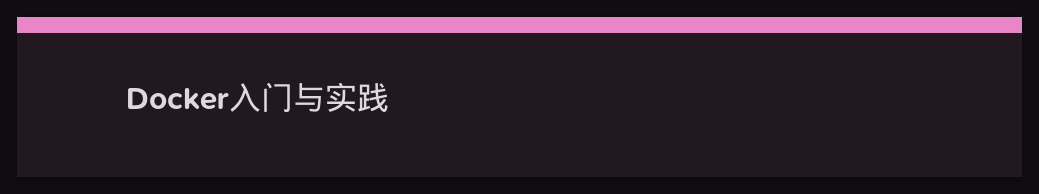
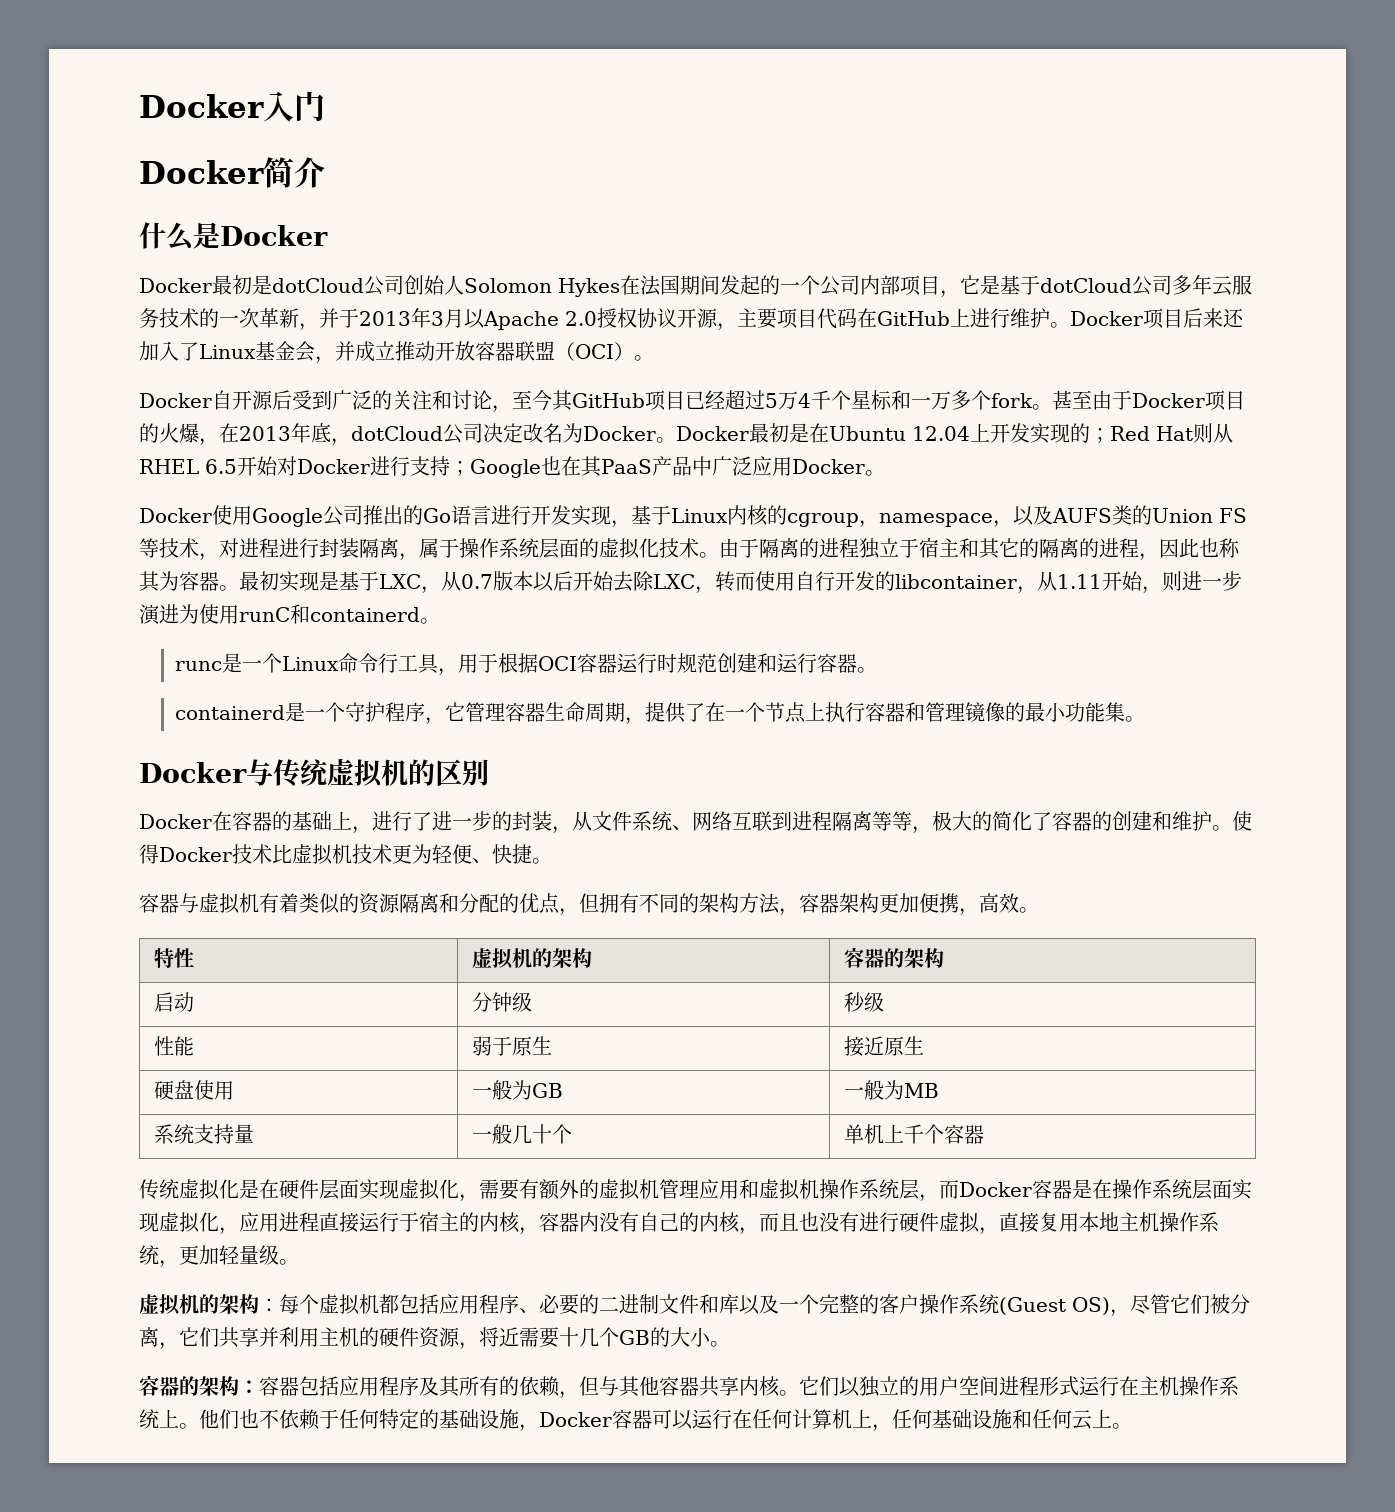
[293,82,389,112] 与实践 -> [139,157,325,188] [139,222,328,251] [139,275,1252,298] [139,308,1244,331] [139,341,654,364] [139,390,1245,413] [139,423,1233,446] [139,456,885,478] [139,505,1247,528] [139,537,1240,561] [139,571,1242,594] [139,604,440,625] [174,653,877,676] [174,702,1145,725] [139,758,489,787] [139,811,1252,834] [139,844,552,865] [139,893,1039,916] [154,948,195,968] [472,948,593,969] [844,947,945,968] [154,992,195,1012] [472,992,533,1012] [844,992,885,1012] [154,1036,195,1056] [472,1036,553,1056] [844,1036,925,1057] [154,1080,235,1100] [472,1080,564,1100] [844,1080,940,1100] [154,1124,255,1144] [472,1124,573,1144] [844,1124,985,1144] [139,1179,1252,1202] [139,1211,1219,1235] [139,1245,299,1268] [139,1294,1250,1317] [139,1327,730,1350] [139,1375,1239,1399] [139,1409,1132,1432] // Docker简介 // 什么是Docker // Docker最初是dotCloud公司创始人Solomon Hykes在法国期间发起的一个公司内部项目，它是基于dotCloud公司多年云服务技术的一次革新，并于2013年3月以Apache 2.0授权协议开源，主要项目代码在GitHub上进行维护。Docker项目后来还加入了Linux基金会，并成立推动开放容器联盟（OCI）。 // Docker自开源后受到广泛的关注和讨论，至今其GitHub项目已经超过5万4千个星标和一万多个fork。甚至由于Docker项目的火爆，在2013年底，dotCloud公司决定改名为Docker。Docker最初是在Ubuntu 12.04上开发实现的；Red Hat则从RHEL 6.5开始对Docker进行支持；Google也在其PaaS产品中广泛应用Docker。 // Docker使用Google公司推出的Go语言进行开发实现，基于Linux内核的cgroup，namespace，以及AUFS类的Union FS等技术，对进程进行封装隔离，属于操作系统层面的虚拟化技术。由于隔离的进程独立于宿主和其它的隔离的进程，因此也称其为容器。最初实现是基于LXC，从0.7版本以后开始去除LXC，转而使用自行开发的libcontainer，从1.11开始，则进一步演进为使用runC和containerd。 // runc是一个Linux命令行工具，用于根据OCI容器运行时规范创建和运行容器。 // containerd是一个守护程序，它管理容器生命周期，提供了在一个节点上执行容器和管理镜像的最小功能集。 // Docker与传统虚拟机的区别 // Docker在容器的基础上，进行了进一步的封装，从文件系统、网络互联到进程隔离等等，极大的简化了容器的创建和维护。使得Docker技术比虚拟机技术更为轻便、快捷。 // 容器与虚拟机有着类似的资源隔离和分配的优点，但拥有不同的架构方法，容器架构更加便携，高效。 // 特性 | 虚拟机的架构 | 容器的架构 // 启动 | 分钟级 | 秒级 // 性能 | 弱于原生 | 接近原生 // 硬盘使用 | 一般为GB | 一般为MB // 系统支持量 | 一般几十个 | 单机上千个容器 // 传统虚拟化是在硬件层面实现虚拟化，需要有额外的虚拟机管理应用和虚拟机操作系统层，而Docker容器是在操作系统层面实现虚拟化，应用进程直接运行于宿主的内核，容器内没有自己的内核，而且也没有进行硬件虚拟，直接复用本地主机操作系统，更加轻量级。 // 虚拟机的架构：每个虚拟机都包括应用程序、必要的二进制文件和库以及一个完整的客户操作系统(Guest OS)，尽管它们被分离，它们共享并利用主机的硬件资源，将近需要十几个GB的大小。 // 容器的架构：容器包括应用程序及其所有的依赖，但与其他容器共享内核。它们以独立的用户空间进程形式运行在主机操作系统上。他们也不依赖于任何特定的基础设施，Docker容器可以运行在任何计算机上，任何基础设施和任何云上。

